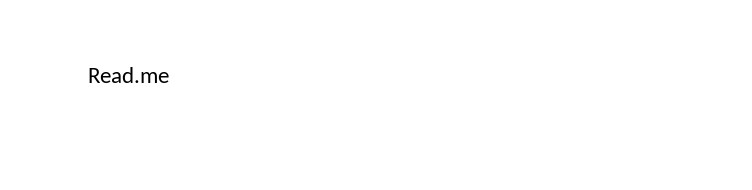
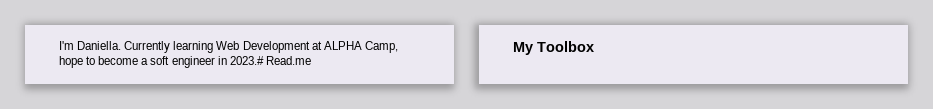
(88, 75) none -> [59,41,398,53] [59,56,264,68] I'm Daniella. Currently learning Web Development at ALPHA Camp, hope to become a soft engineer in 2023.#
(169, 75) none -> [513,41,594,55] // My Toolbox

